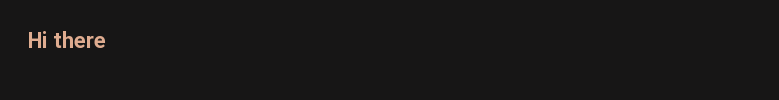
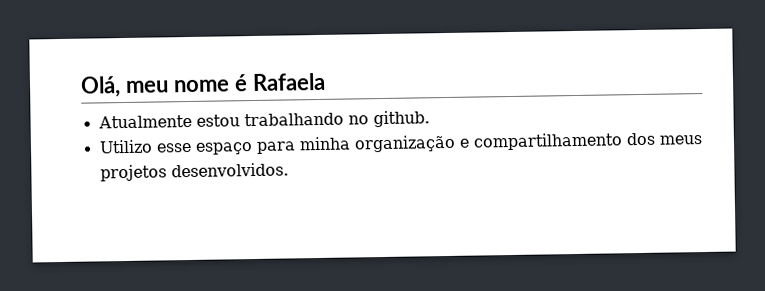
[28,31,106,48] Hi there -> [80,72,326,98] [97,110,430,129] [98,132,703,155] [99,162,289,182] Olá, meu nome é Rafaela // Atualmente estou trabalhando no github. // Utilizo esse espaço para minha organização e compartilhamento dos meus projetos desenvolvidos.

